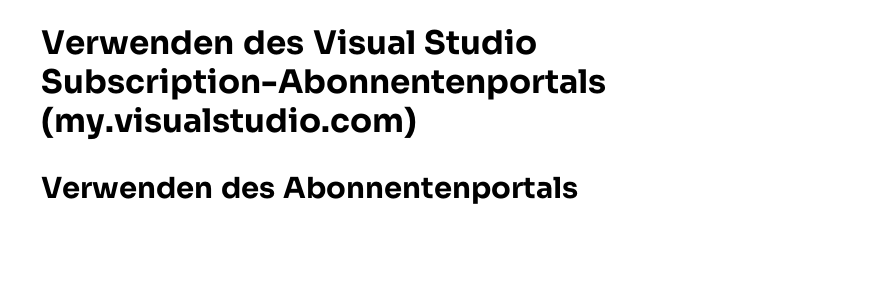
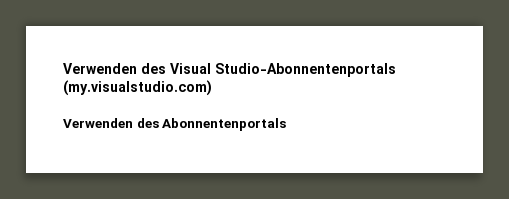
[424,29,538,55] [41,68,606,100] Studio Subscription-Abonnentenportals -> [215,63,396,77] Studio-Abonnentenportals

